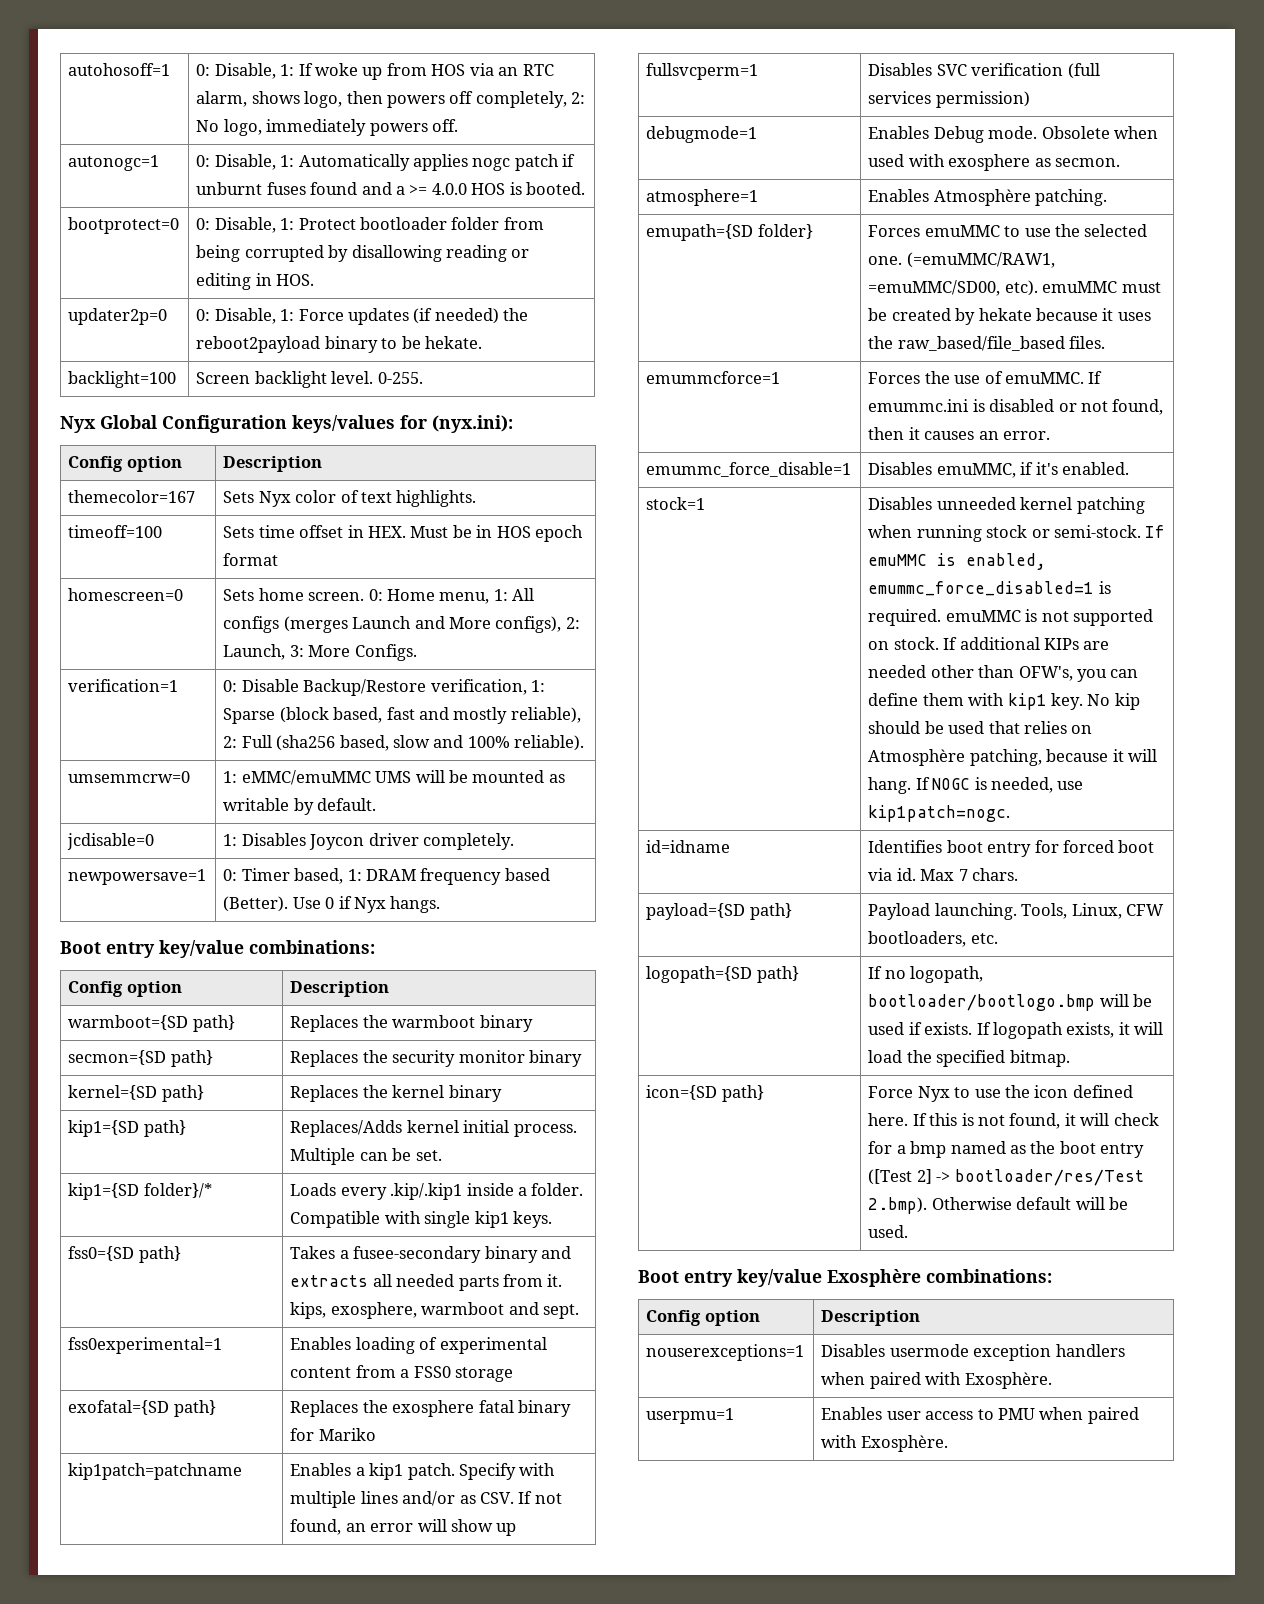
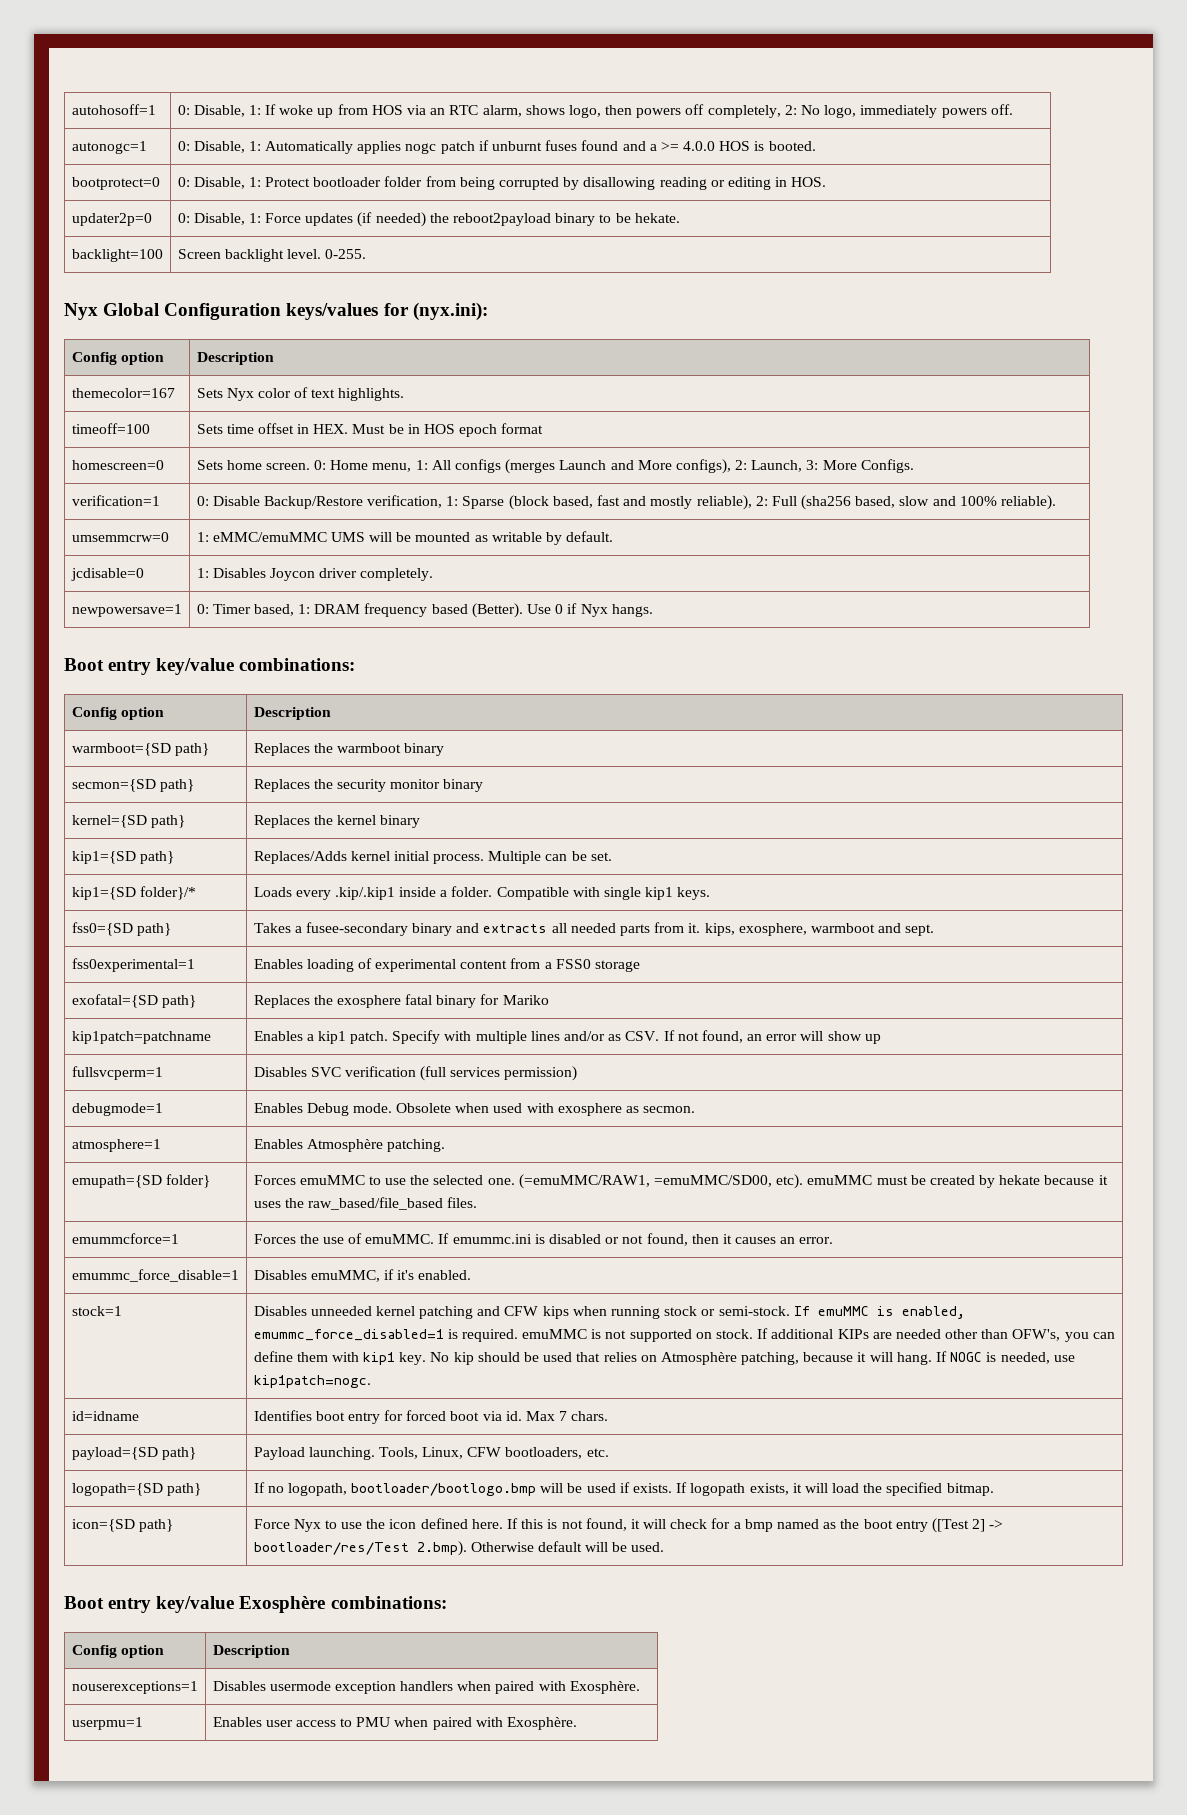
(1145, 505) none -> [477,1306,569,1319] and CFW kips

